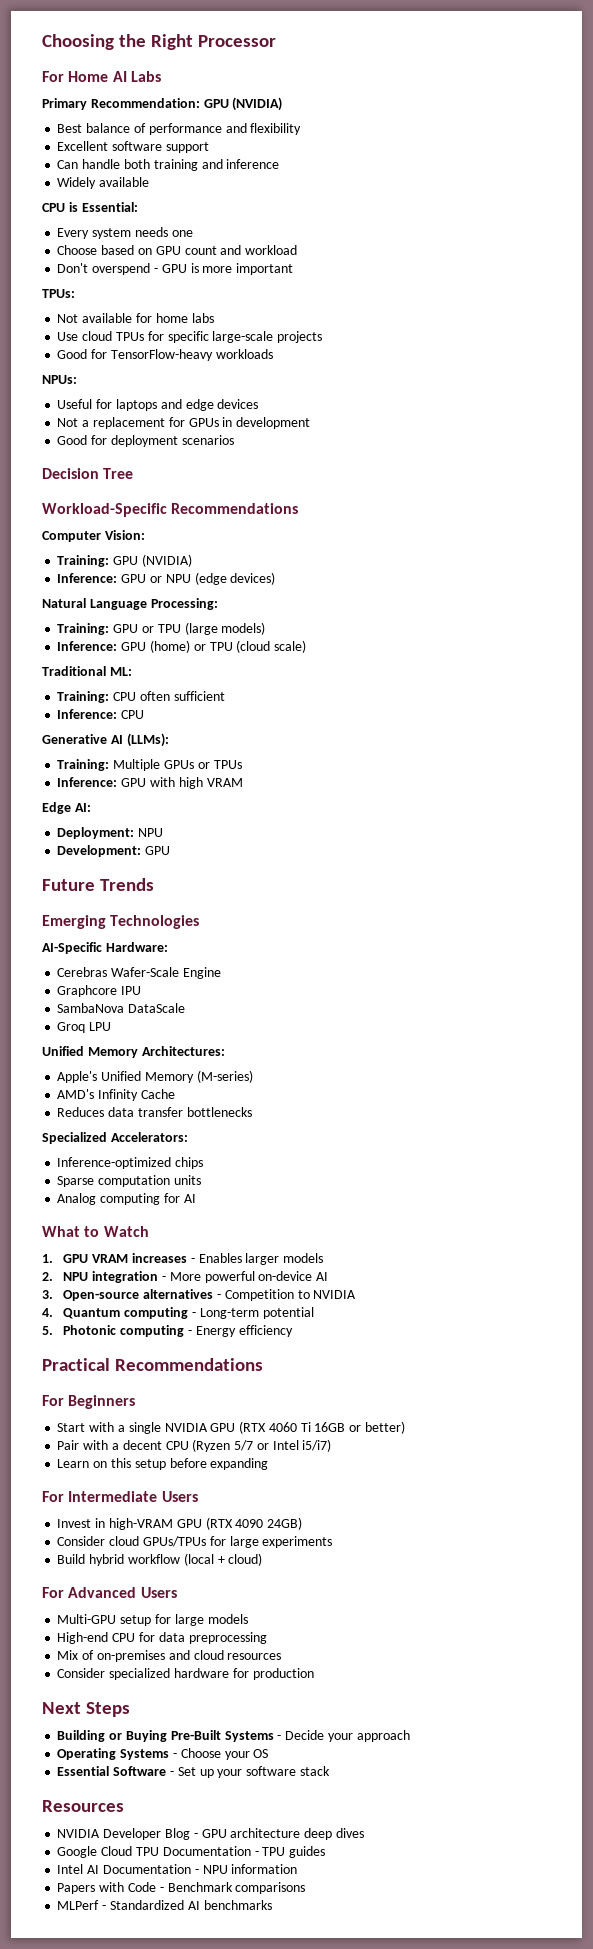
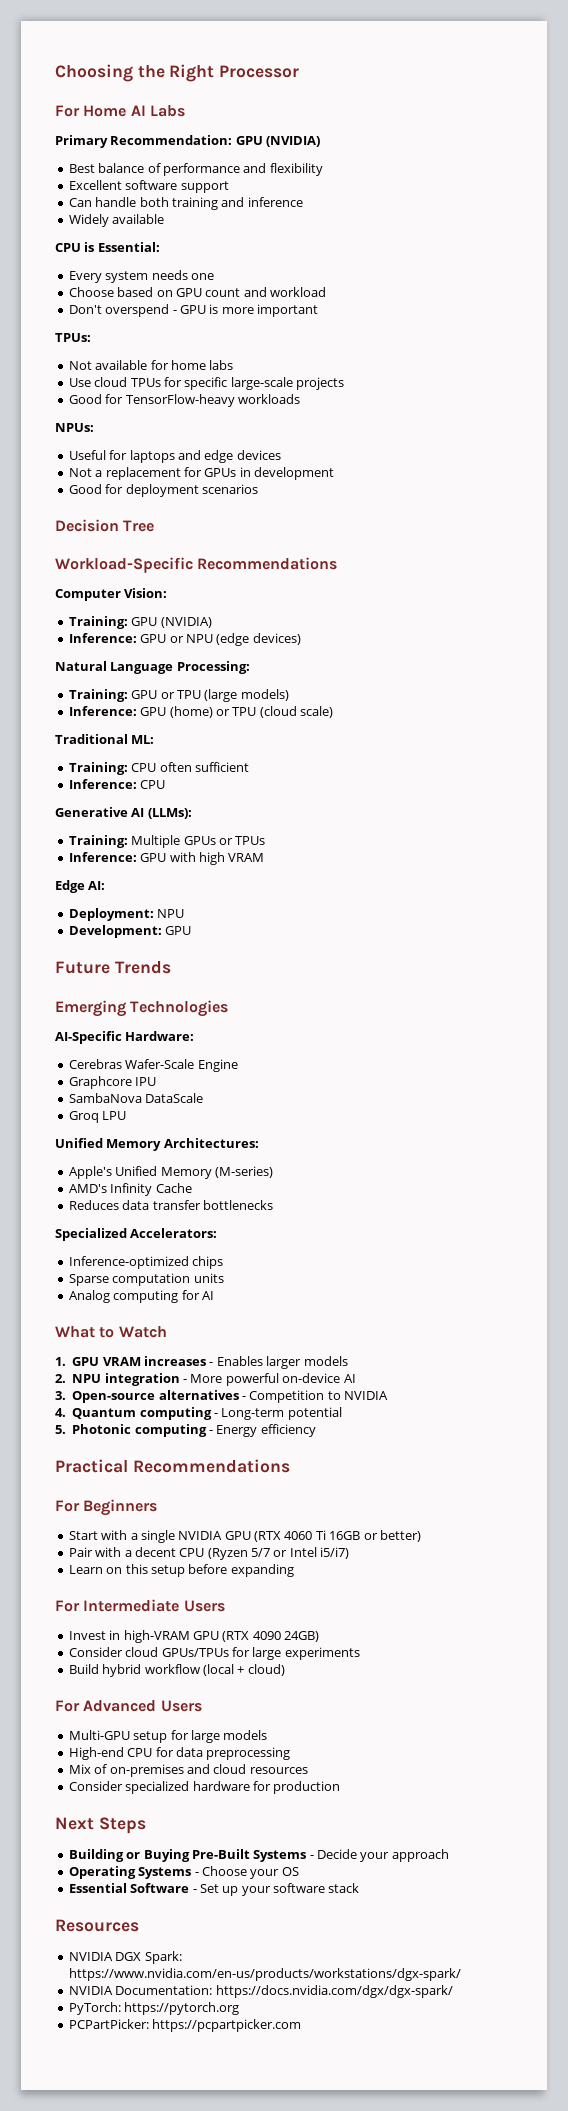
[103,1828,364,1840] [57,1846,326,1858] [57,1864,298,1874] [57,1882,306,1894] [57,1900,272,1910] Developer Blog - GPU architecture deep dives // Google Cloud TPU Documentation - TPU guides // Intel AI Documentation - NPU information // Papers with Code - Benchmark comparisons // MLPerf - Standardized AI benchmarks -> [115,1951,182,1964] [68,1968,461,1981] [68,1985,453,1998] [68,2002,240,2015] [68,2019,302,2032] DGX Spark: https://www.nvidia.com/en-us/products/workstations/dgx-spark/ // NVIDIA Documentation: https://docs.nvidia.com/dgx/dgx-spark/ // PyTorch: https://pytorch.org // PCPartPicker: https://pcpartpicker.com

